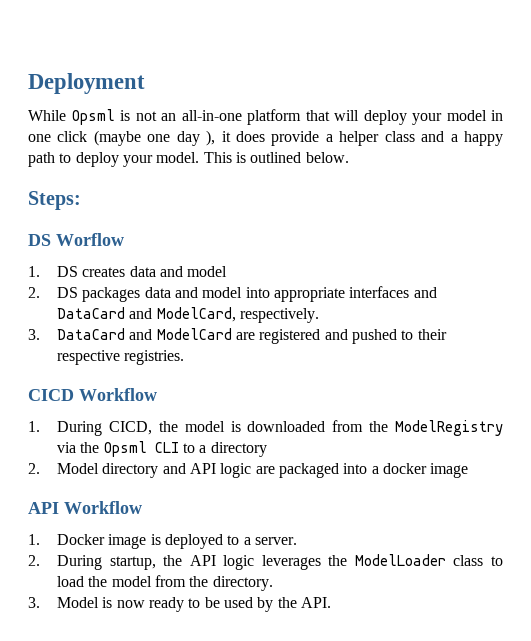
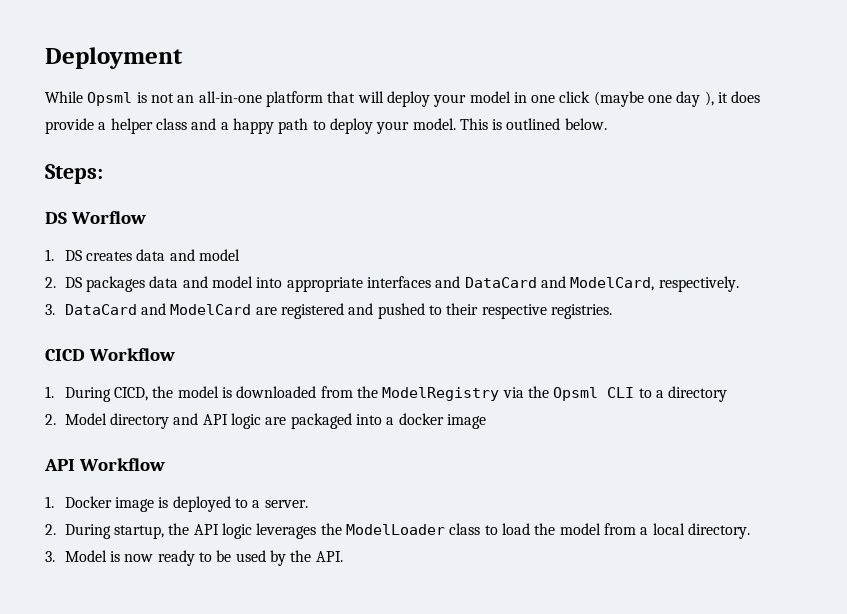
[189,576,209,587] the -> [640,523,685,535] a local

